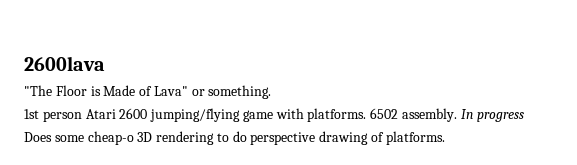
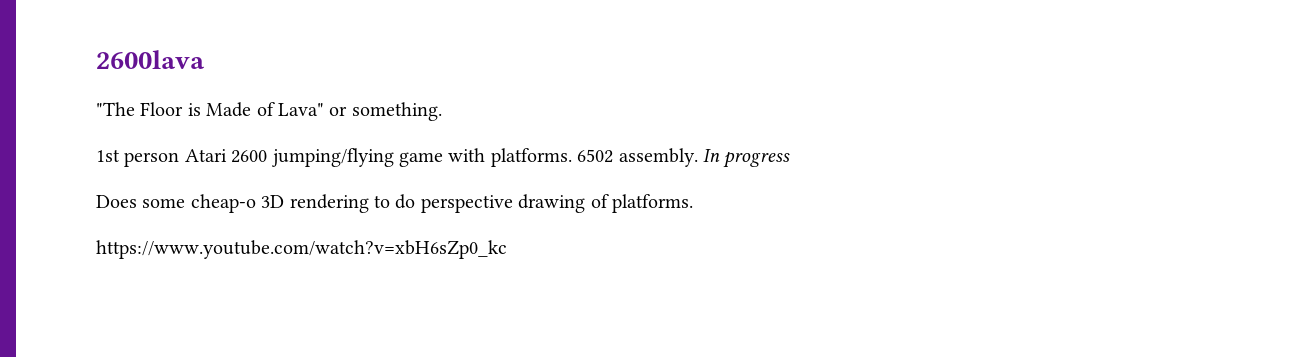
(445, 138) none -> [96,240,507,259] // https://www.youtube.com/watch?v=xbH6sZp0_kc

